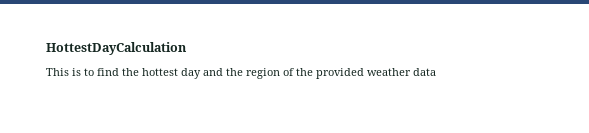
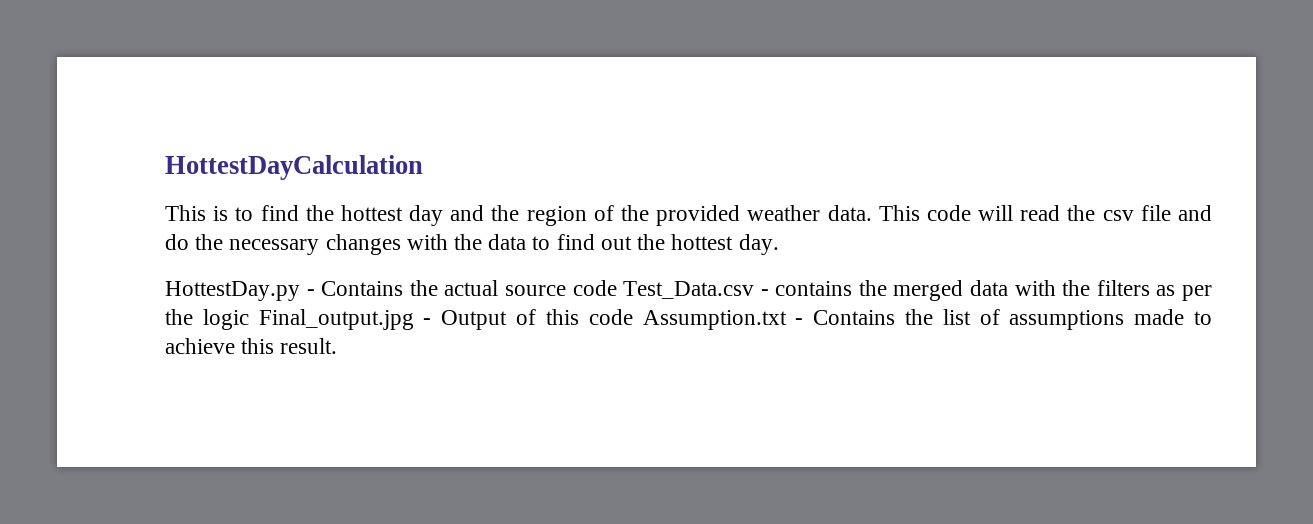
[413,68,436,76] data -> [827,205,1212,221] [165,234,779,255] [165,280,1213,301] [165,309,1212,330] [165,338,338,354] data. This code will read the csv file and do the necessary changes with the data to find out the hottest day. // HottestDay.py - Contains the actual source code Test_Data.csv - contains the merged data with the filters as per the logic Final_output.jpg - Output of this code Assumption.txt - Contains the list of assumptions made to achieve this result.

